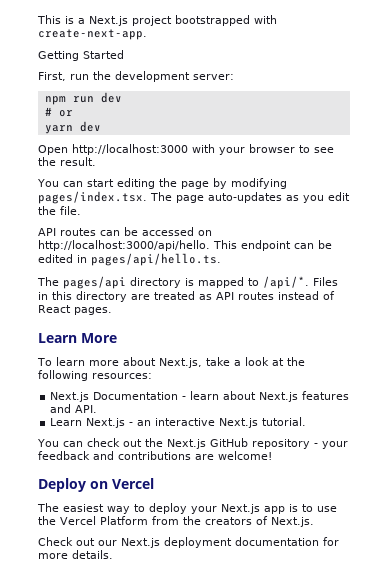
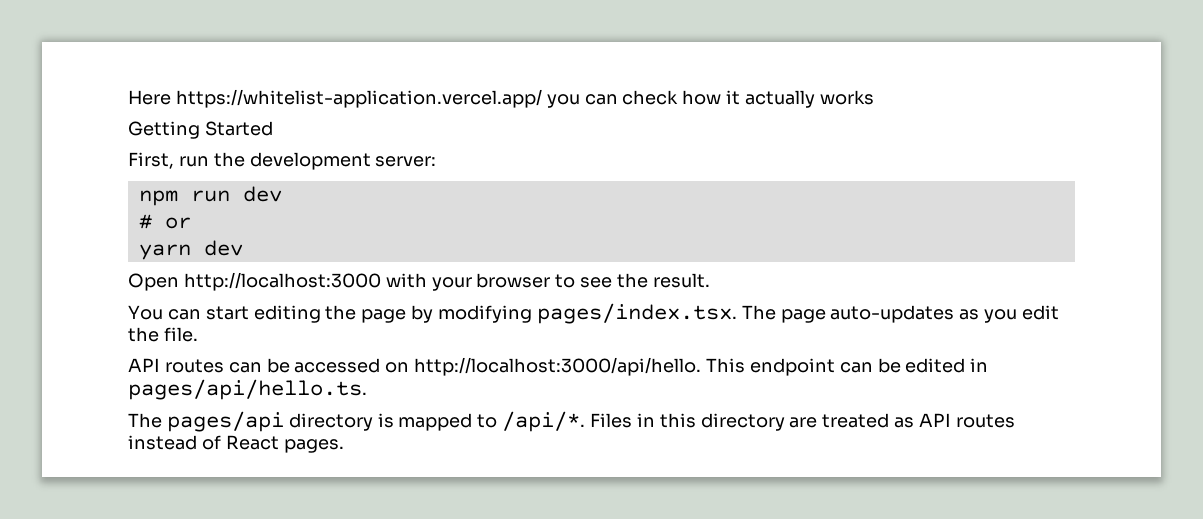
[37,15,277,26] [38,29,147,40] This is a Next.js project bootstrapped with create-next-app. -> [128,89,874,108] Here https://whitelist-application.vercel.app/ you can check how it actually works
[38,333,117,343] [37,357,305,368] [38,370,152,381] [50,391,350,402] [50,404,98,413] [50,417,307,428] [37,438,348,449] [38,451,272,460] [38,478,154,492] [37,503,337,514] [38,516,314,527] [38,537,339,548] [38,550,113,559] // Learn More // To learn more about Next.js, take a look at the following resources: // Next.js Documentation - learn about Next.js features and API. // Learn Next.js - an interactive Next.js tutorial. // You can check out the Next.js GitHub repository - your feedback and contributions are welcome! // Deploy on Vercel // The easiest way to deploy your Next.js app is to use the Vercel Platform from the creators of Next.js. // Check out our Next.js deployment documentation for more details. -> (344, 446) none

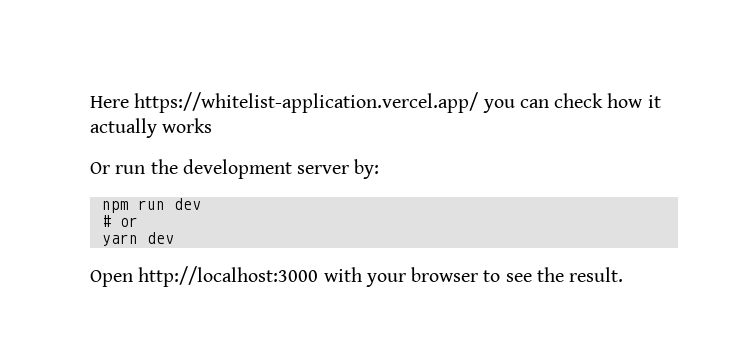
[128,121,273,139] [128,152,174,169] Getting Started // First, -> [90,162,110,174] Or
[375,156,437,167] server: -> [297,159,380,179] server by:
[128,303,1060,324] [128,327,198,342] [128,357,989,376] [128,379,367,400] [128,411,1015,432] [128,435,344,453] // You can start editing the page by modifying pages/index.tsx. The page auto-updates as you edit the file. // API routes can be accessed on http://localhost:3000/api/hello. This endpoint can be edited in pages/api/hello.ts. // The pages/api directory is mapped to /api/*. Files in this directory are treated as API routes instead of React pages. -> (624, 274) none

